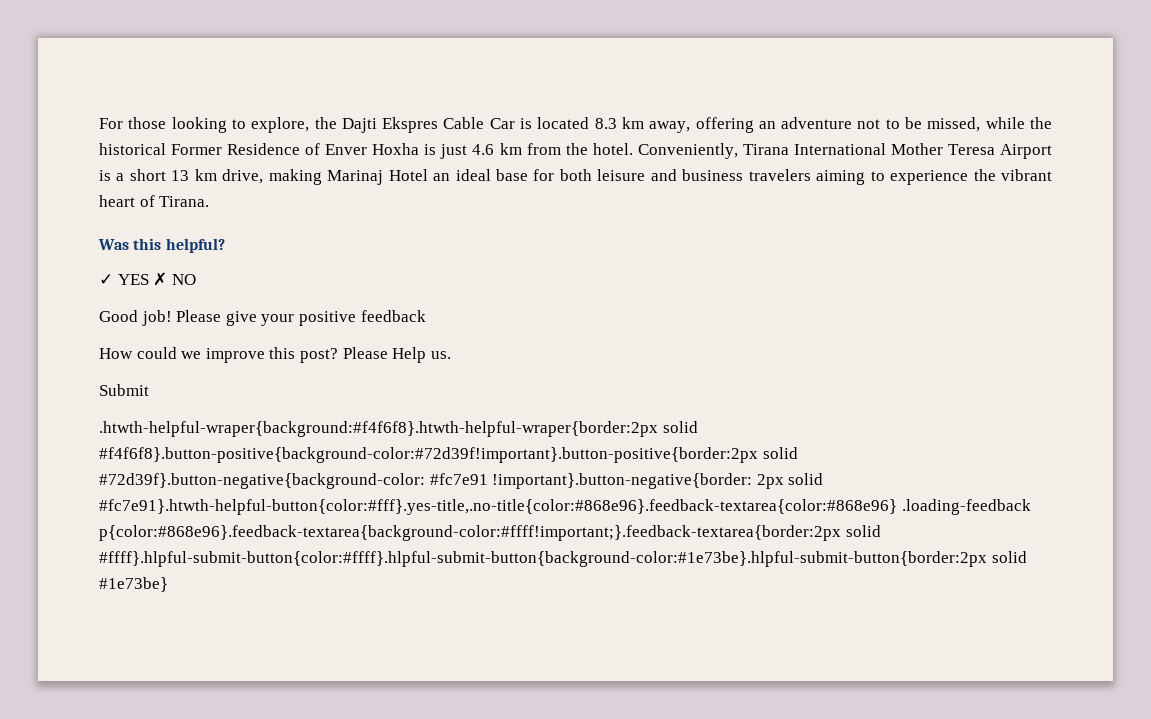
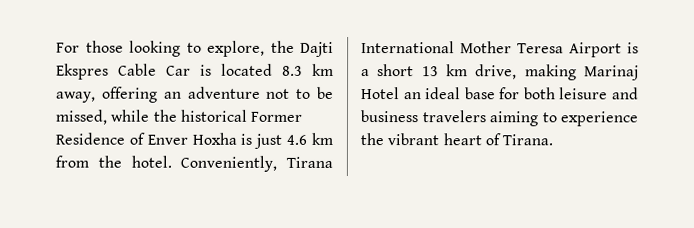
[98,238,225,253] [99,272,196,286] [99,310,426,326] [99,347,451,363] [99,384,149,396] [99,421,698,437] [99,447,798,463] [99,473,824,489] [99,499,1031,515] [99,525,881,541] [99,551,1027,567] [99,577,168,592] // Was this helpful? // ✓ YES ✗ NO // Good job! Please give your positive feedback // How could we improve this post? Please Help us. // Submit // .htwth-helpful-wraper{background:#f4f6f8}.htwth-helpful-wraper{border:2px solid #f4f6f8}.button-positive{background-color:#72d39f!important}.button-positive{border:2px solid #72d39f}.button-negative{background-color: #fc7e91 !important}.button-negative{border: 2px solid #fc7e91}.htwth-helpful-button{color:#fff}.yes-title,.no-title{color:#868e96}.feedback-textarea{color:#868e96} .loading-feedback p{color:#868e96}.feedback-textarea{background-color:#ffff!important;}.feedback-textarea{border:2px solid #ffff}.hlpful-submit-button{color:#ffff}.hlpful-submit-button{background-color:#1e73be}.hlpful-submit-button{border:2px solid #1e73be} -> (554, 140) none

